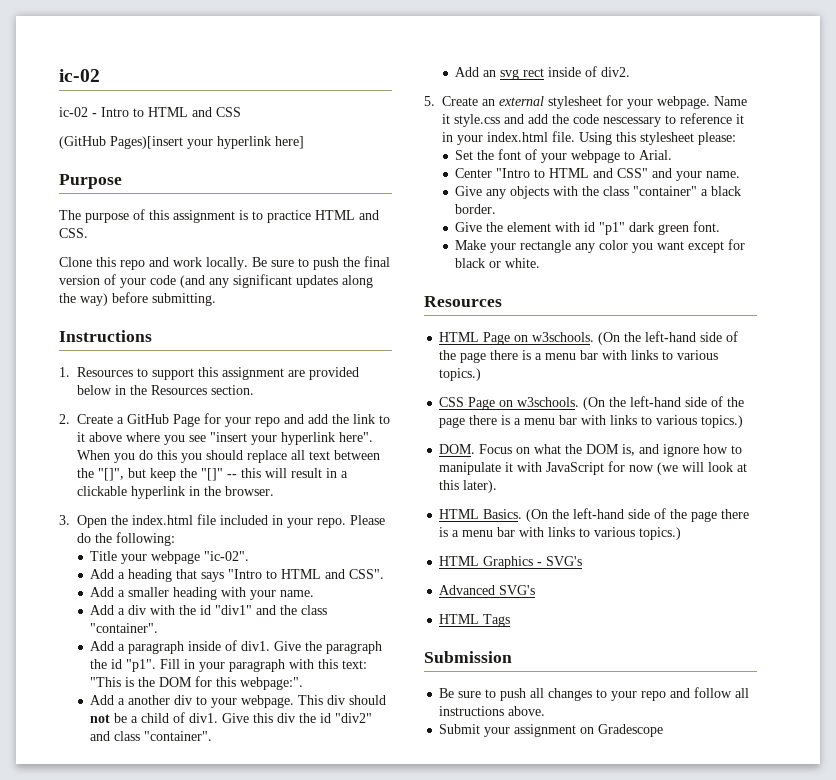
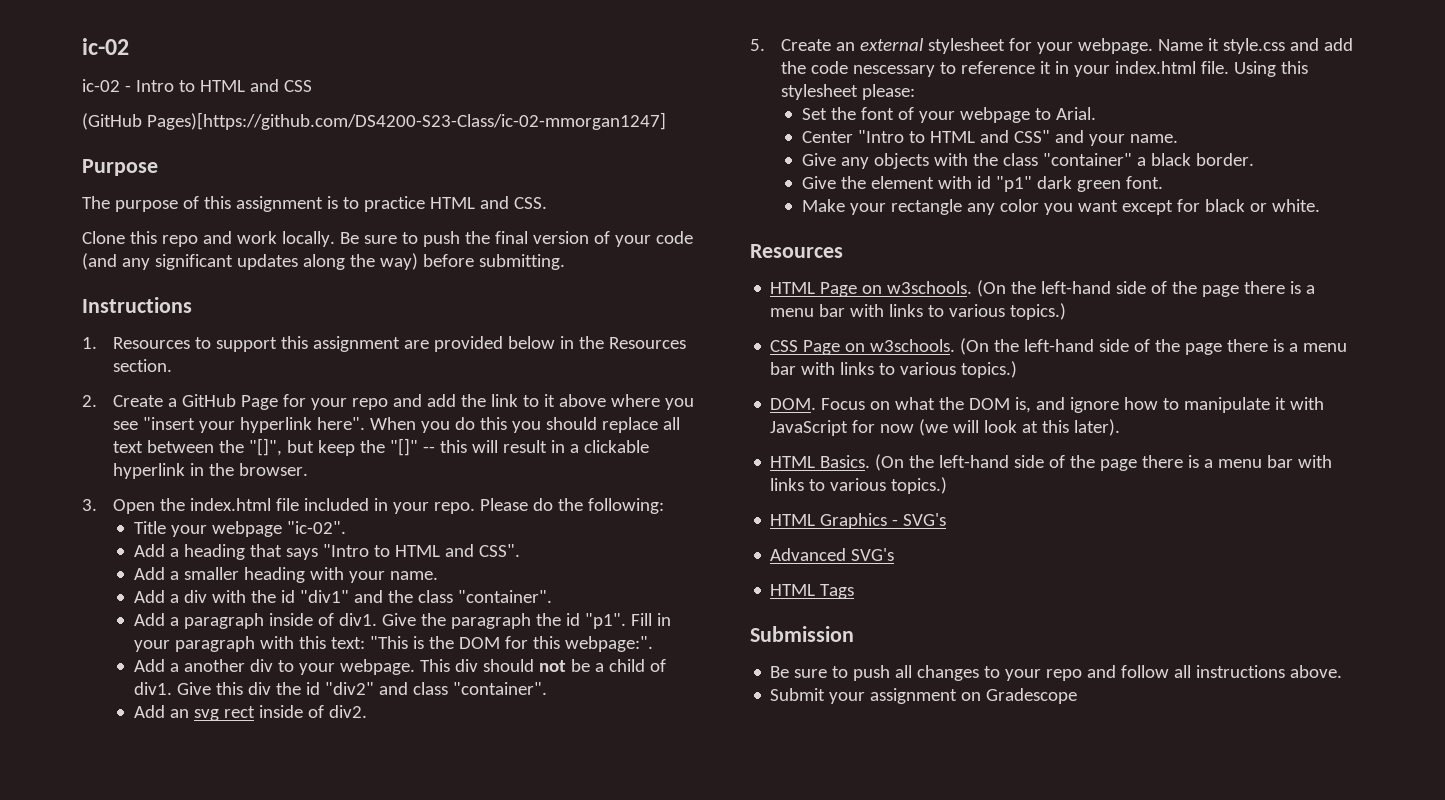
[110,136,304,149] Pages)[insert your hyperlink here] -> [146,112,666,130] Pages)[https://github.com/DS4200-S23-Class/ic-02-mmorgan1247]

